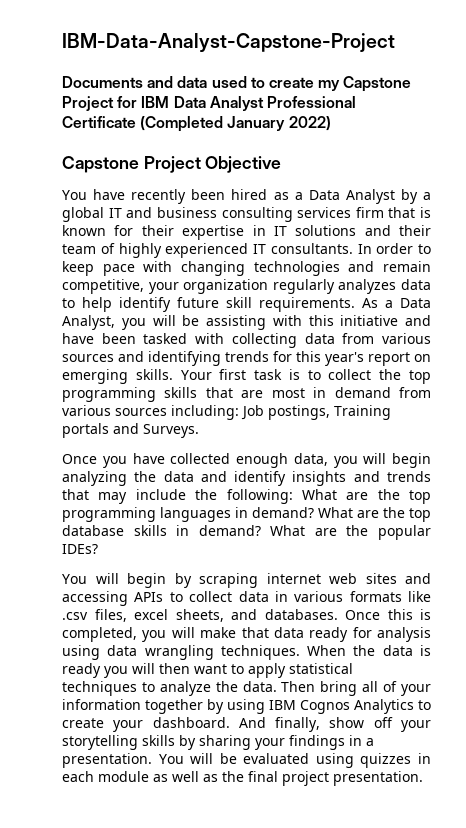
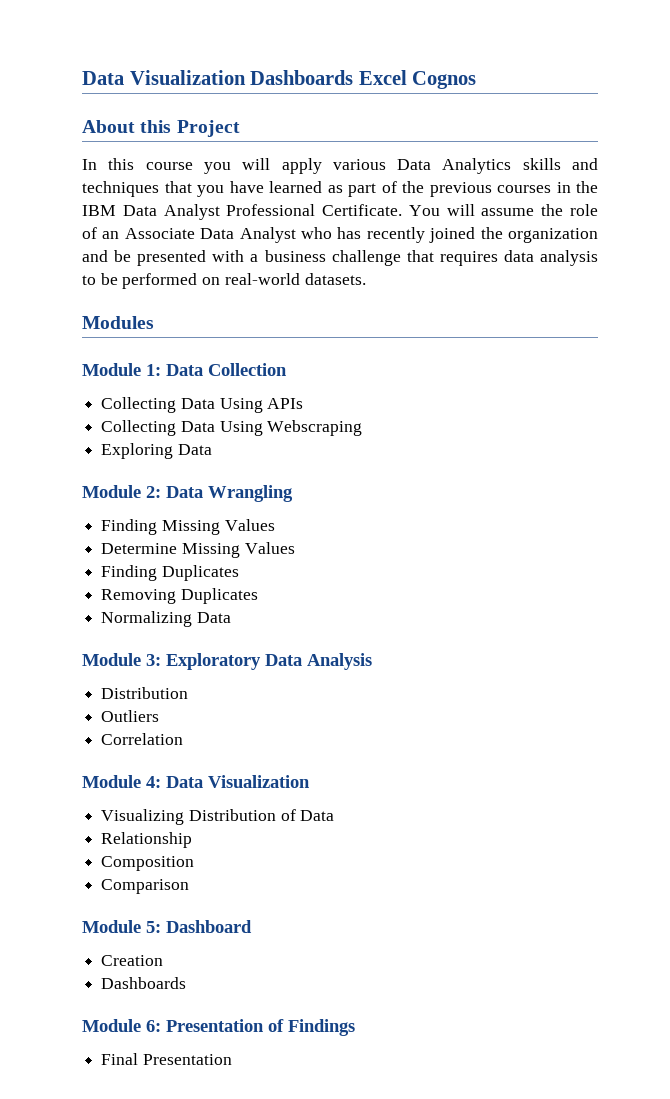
[62,33,395,52] [62,76,412,92] [62,96,356,111] [62,116,331,132] [62,156,282,173] [62,189,432,204] [62,207,431,222] [62,225,431,240] [62,243,431,258] [62,261,431,276] [62,279,431,294] [62,297,431,312] [62,315,431,330] [62,333,431,348] [62,351,431,366] [62,369,431,384] [62,387,431,402] [62,405,391,420] [62,423,199,438] [62,453,431,468] [62,471,431,486] [62,489,431,504] [62,507,431,522] [62,525,431,540] [62,544,98,554] [62,573,431,588] [62,591,431,606] [62,609,431,622] [62,627,431,642] [62,645,431,660] [62,663,353,678] [62,681,432,696] [62,699,431,714] [62,717,431,732] [62,735,374,750] [62,753,431,768] [62,771,423,786] IBM-Data-Analyst-Capstone-Project // Documents and data used to create my Capstone Project for IBM Data Analyst Professional Certificate (Completed January 2022) // Capstone Project Objective // You have recently been hired as a Data Analyst by a global IT and business consulting services firm that is known for their expertise in IT solutions and their team of highly experienced IT consultants. In order to keep pace with changing technologies and remain competitive, your organization regularly analyzes data to help identify future skill requirements. As a Data Analyst, you will be assisting with this initiative and have been tasked with collecting data from various sources and identifying trends for this year's report on emerging skills. Your first task is to collect the top programming skills that are most in demand from various sources including: Job postings, Training portals and Surveys. // Once you have collected enough data, you will begin analyzing the data and identify insights and trends that may include the following: What are the top programming languages in demand? What are the top database skills in demand? What are the popular IDEs? // You will begin by scraping internet web sites and accessing APIs to collect data in various formats like .csv files, excel sheets, and databases. Once this is completed, you will make that data ready for analysis using data wrangling techniques. When the data is ready you will then want to apply statistical techniques to analyze the data. Then bring all of your information together by using IBM Cognos Analytics to create your dashboard. And finally, show off your storytelling skills by sharing your findings in a presentation. You will be evaluated using quizzes in each module as well as the final project presentation. -> [82,70,477,89] [82,120,240,137] [82,158,598,174] [82,181,598,197] [82,204,598,220] [82,227,598,243] [82,250,599,266] [82,273,366,289] [82,316,154,329] [82,363,287,376] [101,397,304,413] [101,420,363,436] [101,443,212,459] [82,485,293,502] [101,519,275,535] [101,542,295,558] [101,565,239,581] [101,588,258,604] [101,611,231,627] [82,653,372,670] [101,687,189,699] [101,710,160,722] [101,733,184,745] [82,775,310,788] [101,809,335,825] [101,832,193,848] [101,856,195,871] [101,879,190,894] [82,920,252,933] [101,955,164,966] [101,977,187,989] [82,1019,355,1036] [101,1053,232,1065] Data Visualization Dashboards Excel Cognos // About this Project // In this course you will apply various Data Analytics skills and techniques that you have learned as part of the previous courses in the IBM Data Analyst Professional Certificate. You will assume the role of an Associate Data Analyst who has recently joined the organization and be presented with a business challenge that requires data analysis to be performed on real-world datasets. // Modules // Module 1: Data Collection // Collecting Data Using APIs // Collecting Data Using Webscraping // Exploring Data // Module 2: Data Wrangling // Finding Missing Values // Determine Missing Values // Finding Duplicates // Removing Duplicates // Normalizing Data // Module 3: Exploratory Data Analysis // Distribution // Outliers // Correlation // Module 4: Data Visualization // Visualizing Distribution of Data // Relationship // Composition // Comparison // Module 5: Dashboard // Creation // Dashboards // Module 6: Presentation of Findings // Final Presentation

